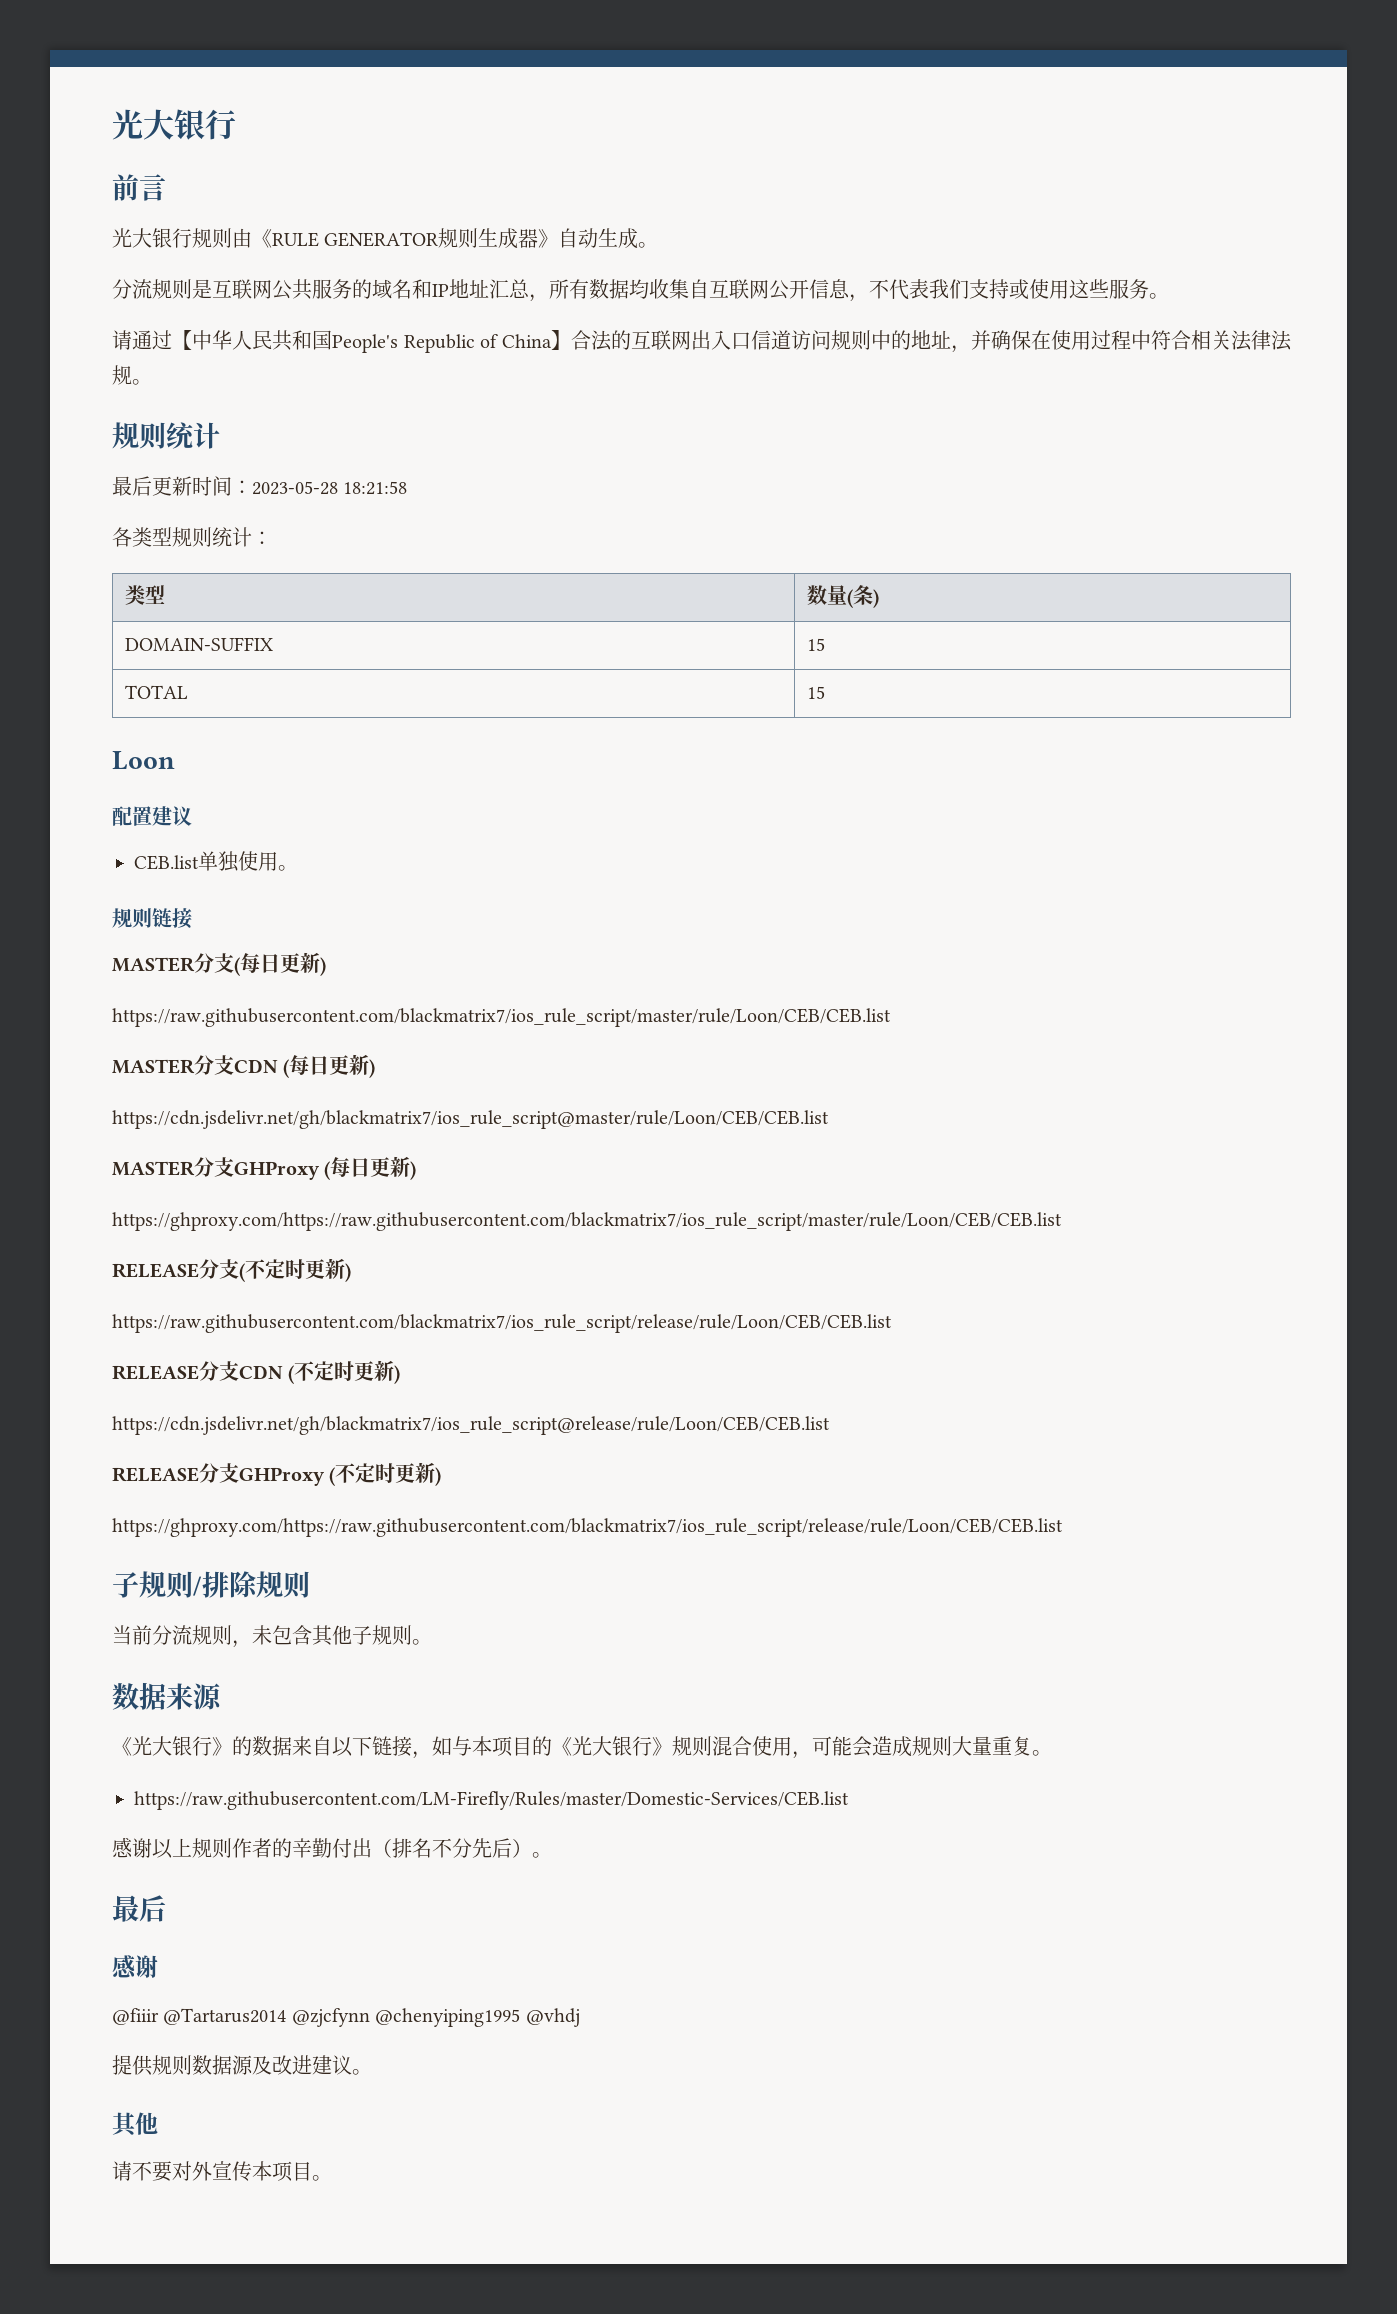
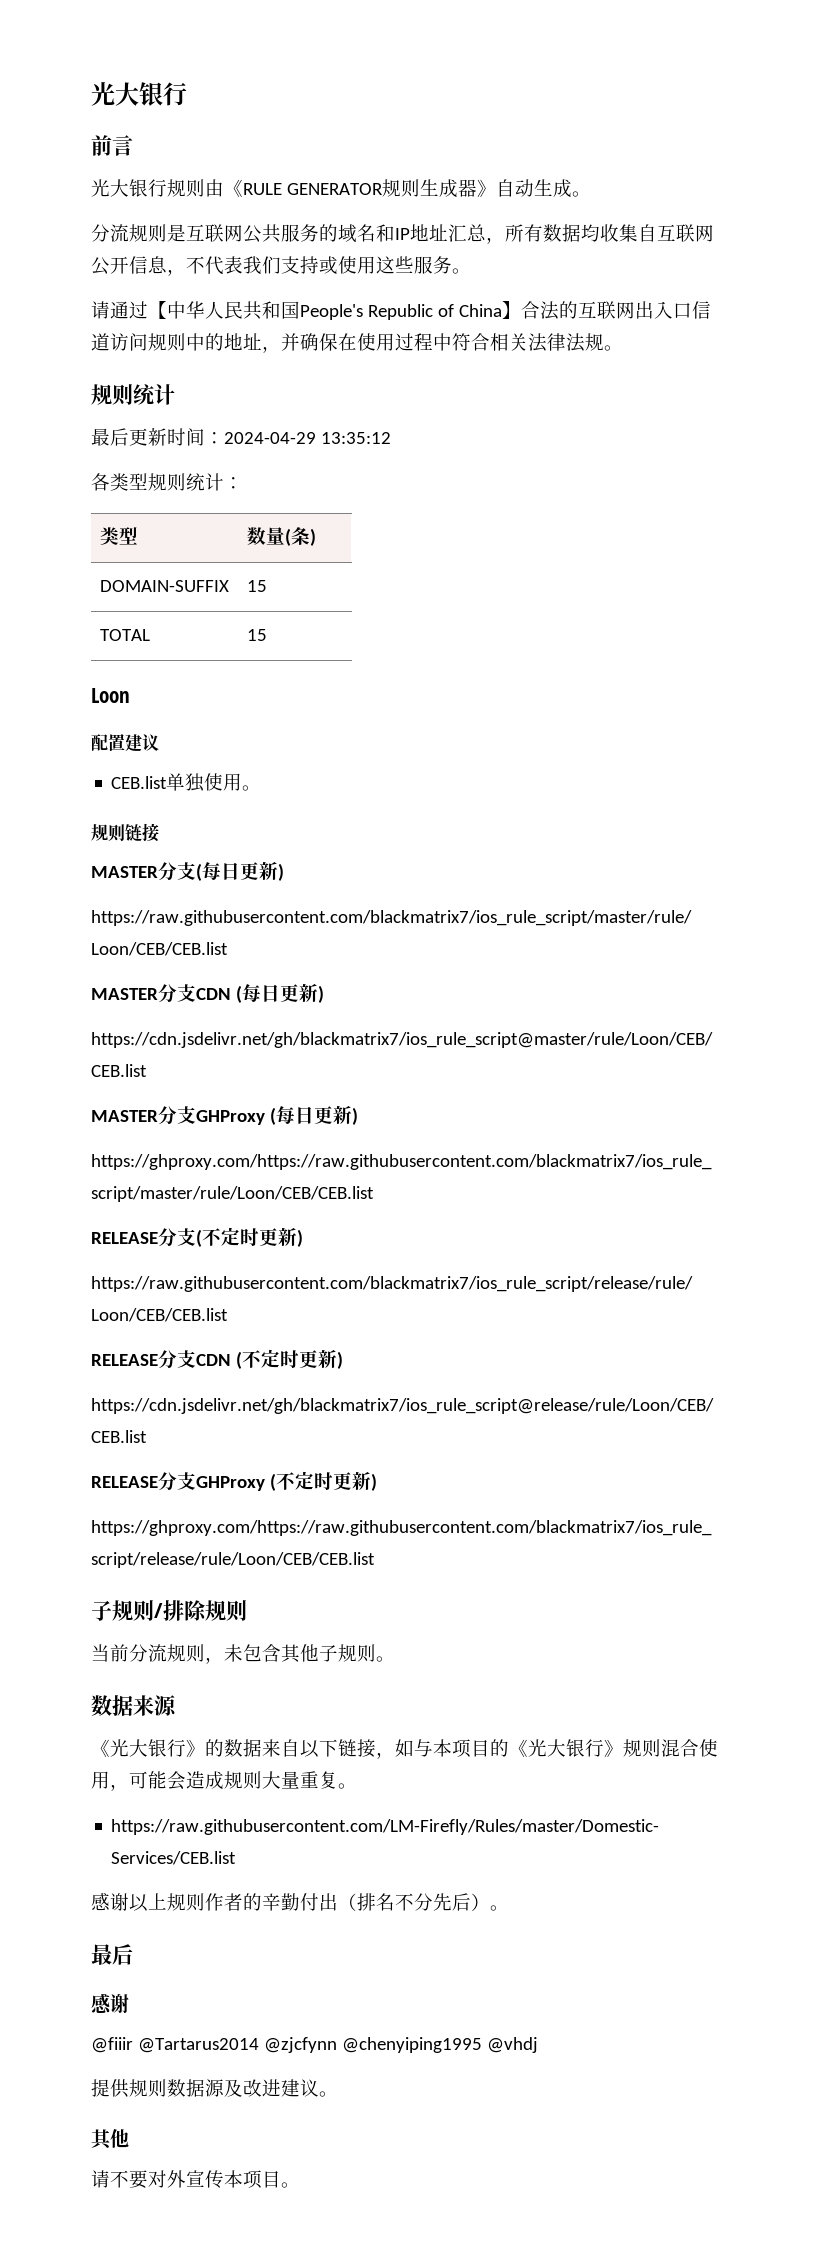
[252,481,408,495] 2023-05-28 18:21:58 -> [224,432,391,444] 2024-04-29 13:35:12

